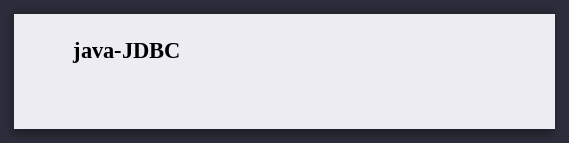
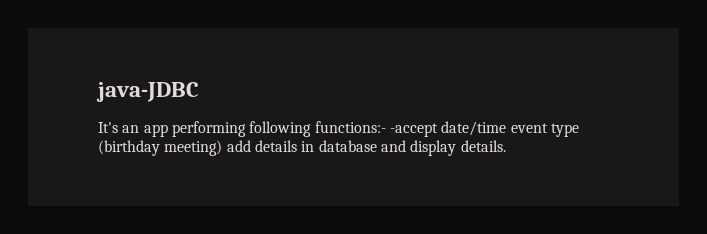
(180, 52) none -> [98,121,579,137] [98,140,506,156] // It's an app performing following functions:- -accept date/time event type (birthday meeting) add details in database and display details.

